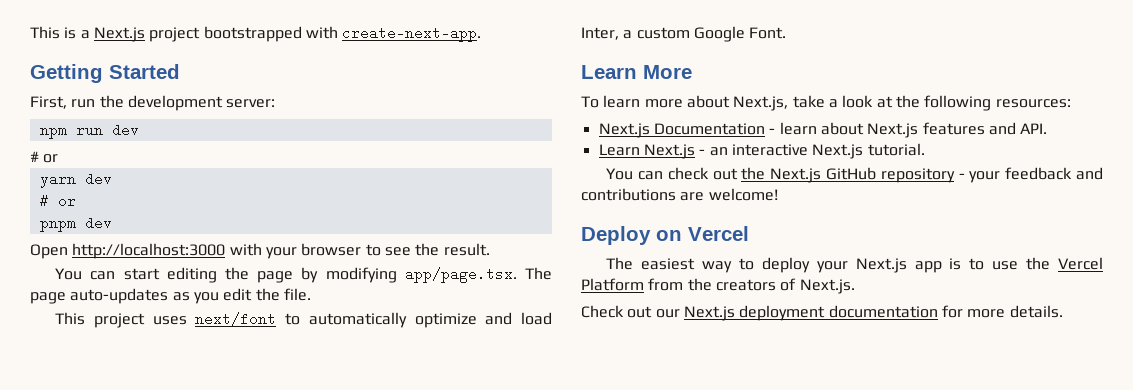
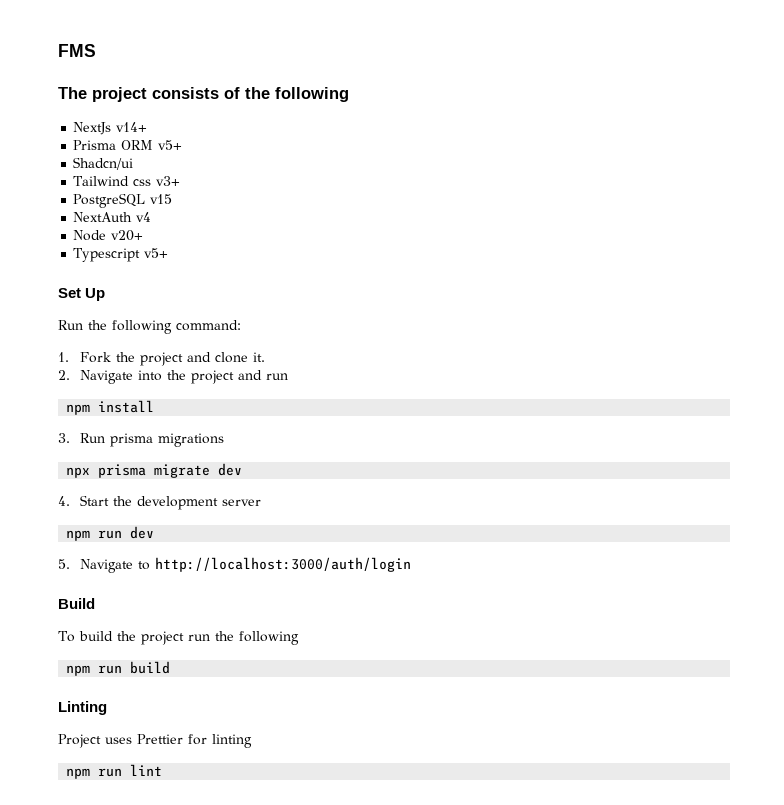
[30,26,482,42] [30,64,180,83] [30,96,96,109] This is a Next.js project bootstrapped with create-next-app. // Getting Started // First, run -> [58,44,96,57] [58,87,349,102] [73,122,148,135] [73,140,183,150] [73,157,134,170] [73,176,181,186] [73,193,173,208] [73,212,152,222] [73,230,144,241] [73,248,169,262] [58,288,106,301] [58,320,241,334] [58,352,265,366] [58,370,288,384] [66,400,155,415] [58,433,224,447] [66,463,243,478] [58,495,109,506] FMS // The project consists of the following // NextJs v14+ // Prisma ORM v5+ // Shadcn/ui // Tailwind css v3+ // PostgreSQL v15 // NextAuth v4 // Node v20+ // Typescript v5+ // Set Up // Run the following command: // 1. Fork the project and clone it. // 2. Navigate into the project and run // npm install // 3. Run prisma migrations // npx prisma migrate dev // 4. Start
[226,99,276,108] server: -> [221,499,261,506] server
[30,151,59,163] [39,172,112,188] [39,194,76,208] [39,216,112,232] [30,243,490,259] [55,267,552,283] [30,288,311,304] [55,312,552,328] [581,26,787,42] [581,65,692,79] [581,95,1071,111] [598,122,1048,138] [598,143,925,159] [606,167,1103,183] [581,188,778,201] [581,226,749,245] [606,257,1103,273] [581,278,855,294] [581,305,1063,321] # or // yarn dev // # or // pnpm dev // Open http://localhost:3000 with your browser to see the result. // You can start editing the page by modifying app/page.tsx. The page auto-updates as you edit the file. // This project uses next/font to automatically optimize and load Inter, a custom Google Font. // Learn More // To learn more about Next.js, take a look at the following resources: // Next.js Documentation - learn about Next.js features and API. // Learn Next.js - an interactive Next.js tutorial. // You can check out the Next.js GitHub repository - your feedback and contributions are welcome! // Deploy on Vercel // The easiest way to deploy your Next.js app is to use the Vercel Platform from the creators of Next.js. // Check out our Next.js deployment documentation for more details. -> [58,557,411,573] [58,598,95,609] [58,631,299,645] [66,661,171,676] [58,701,107,715] [58,734,252,748] [66,764,163,779] 5. Navigate to http://localhost:3000/auth/login // Build // To build the project run the following // npm run build // Linting // Project uses Prettier for linting // npm run lint

